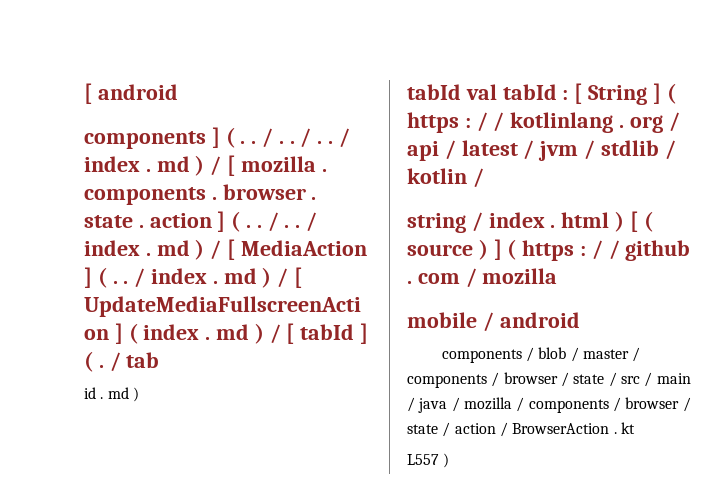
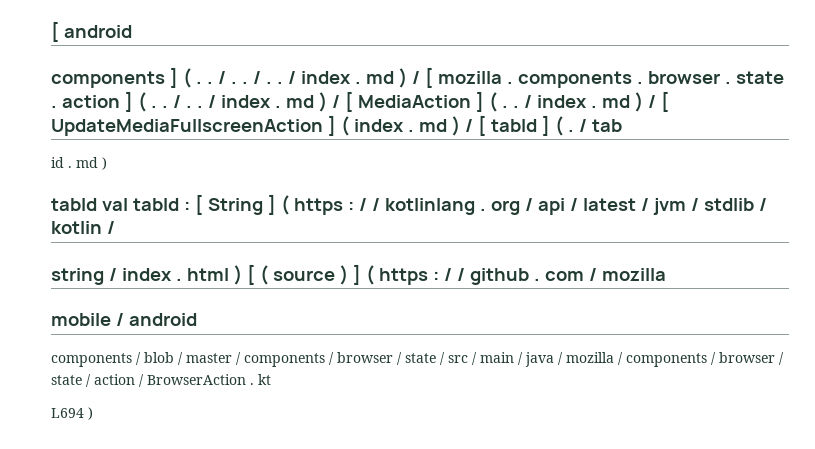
[407,454,439,465] L557 -> [51,408,84,418] L694

